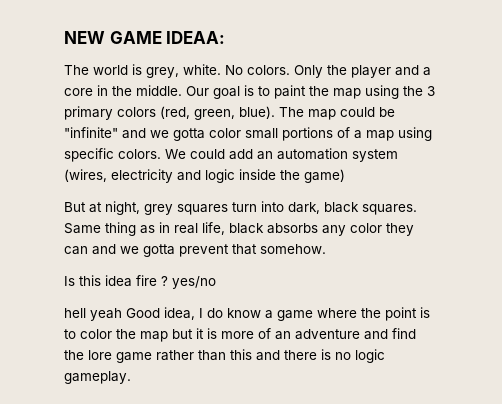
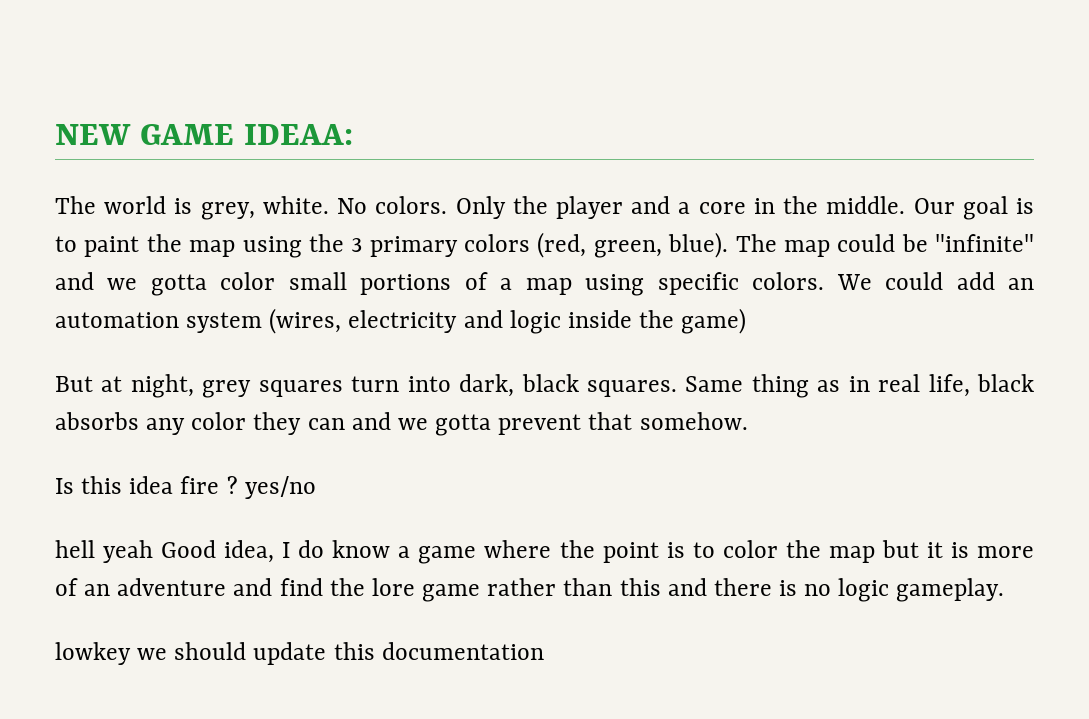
(131, 377) none -> [55,642,544,665] // lowkey we should update this documentation

